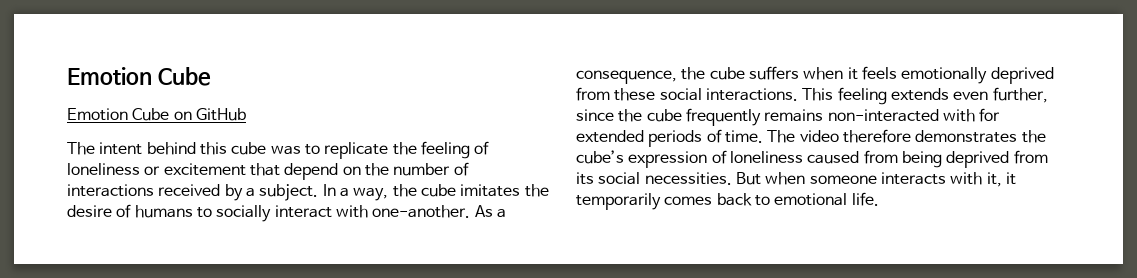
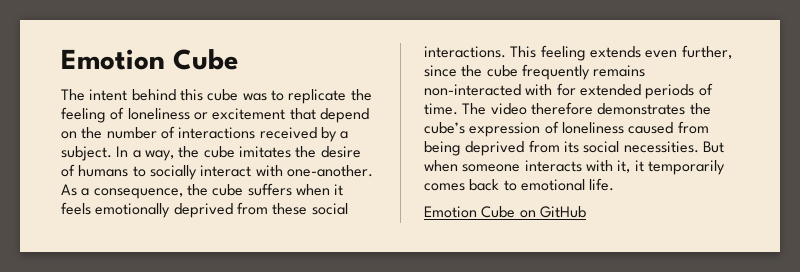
[67,67,211,86] [67,108,246,121] Emotion Cube // Emotion Cube on GitHub -> [61,49,238,70] Emotion Cube
(879, 199) none -> [424,206,586,218] // Emotion Cube on GitHub

